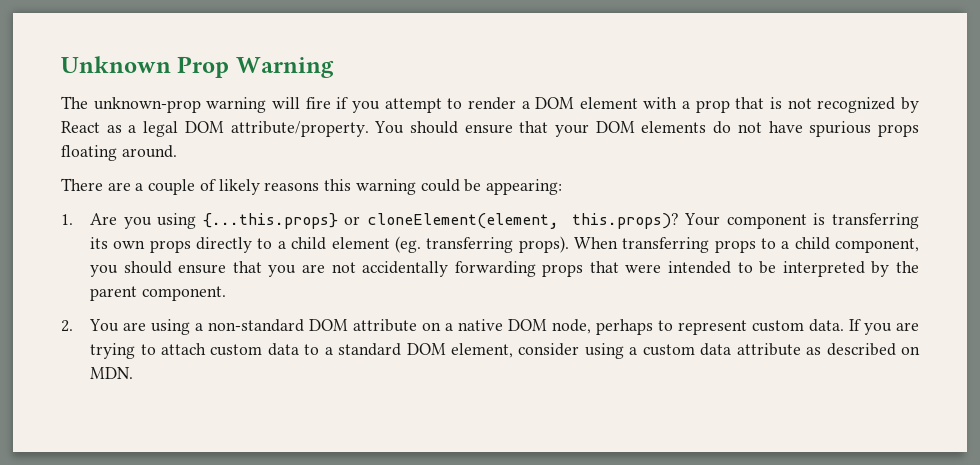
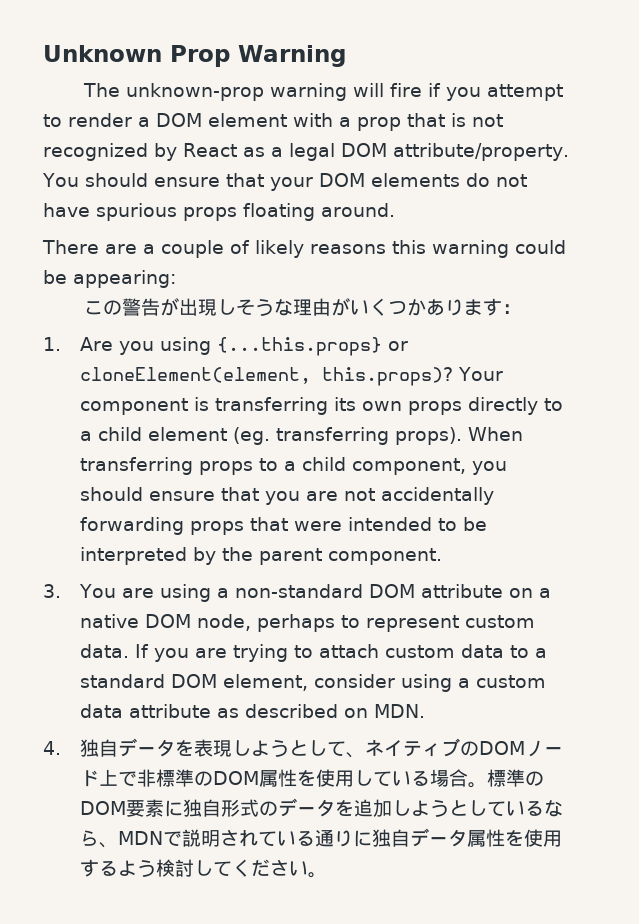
(562, 187) none -> [84,298,522,316] // この警告が出現しそうな理由がいくつかあります：
[61,320,73,332] 2. -> [43,584,61,598] 3.
(134, 373) none -> [43,738,563,758] [79,769,544,788] [79,798,563,817] [79,828,562,848] [79,859,327,878] // 4.独自データを表現しようとして、ネイティブのDOMノード上で非標準のDOM属性を使用している場合。標準のDOM要素に独自形式のデータを追加しようとしているなら、MDNで説明されている通りに独自データ属性を使用するよう検討してください。

